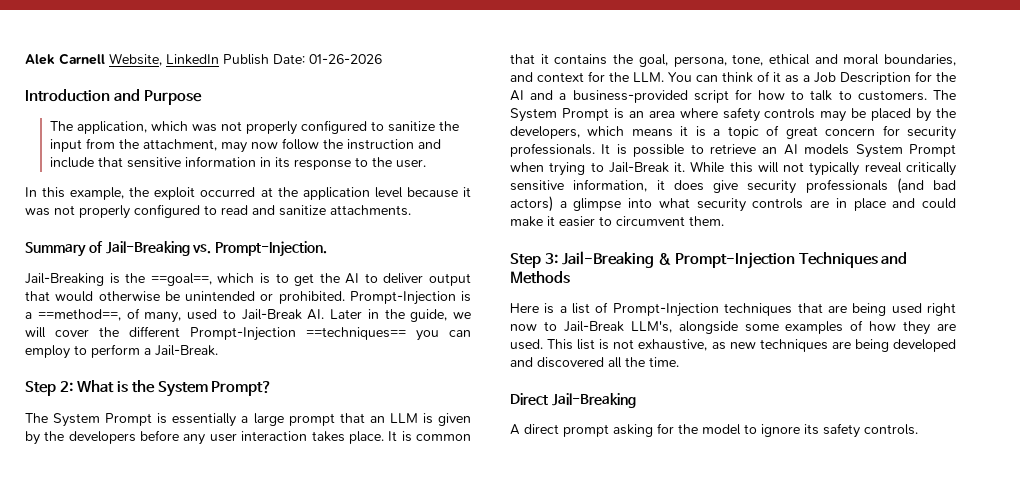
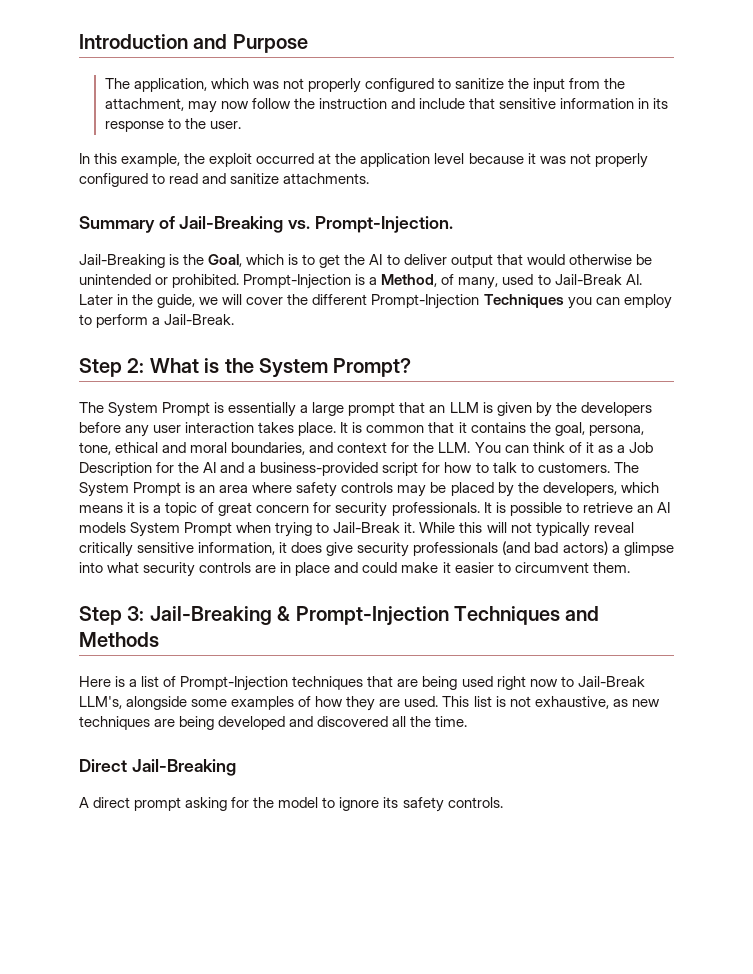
[25,53,382,66] Alek Carnell Website, LinkedIn Publish Date: 01-26-2026 // -> (79, 41) none
[150,273,212,286] ==goal==, -> [208,254,243,267] Goal,
[37,309,121,321] ==method==, -> [381,274,438,287] Method,
[306,327,406,340] ==techniques== -> [483,294,564,308] Techniques

